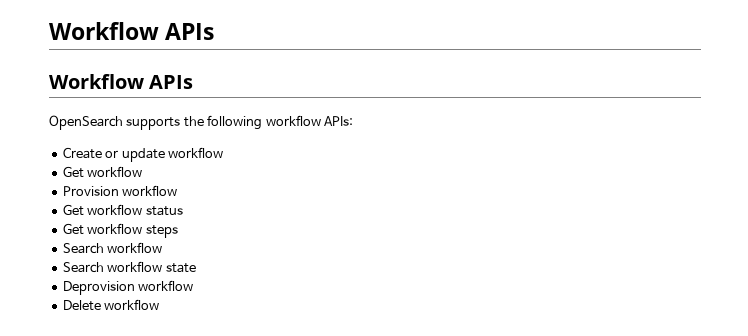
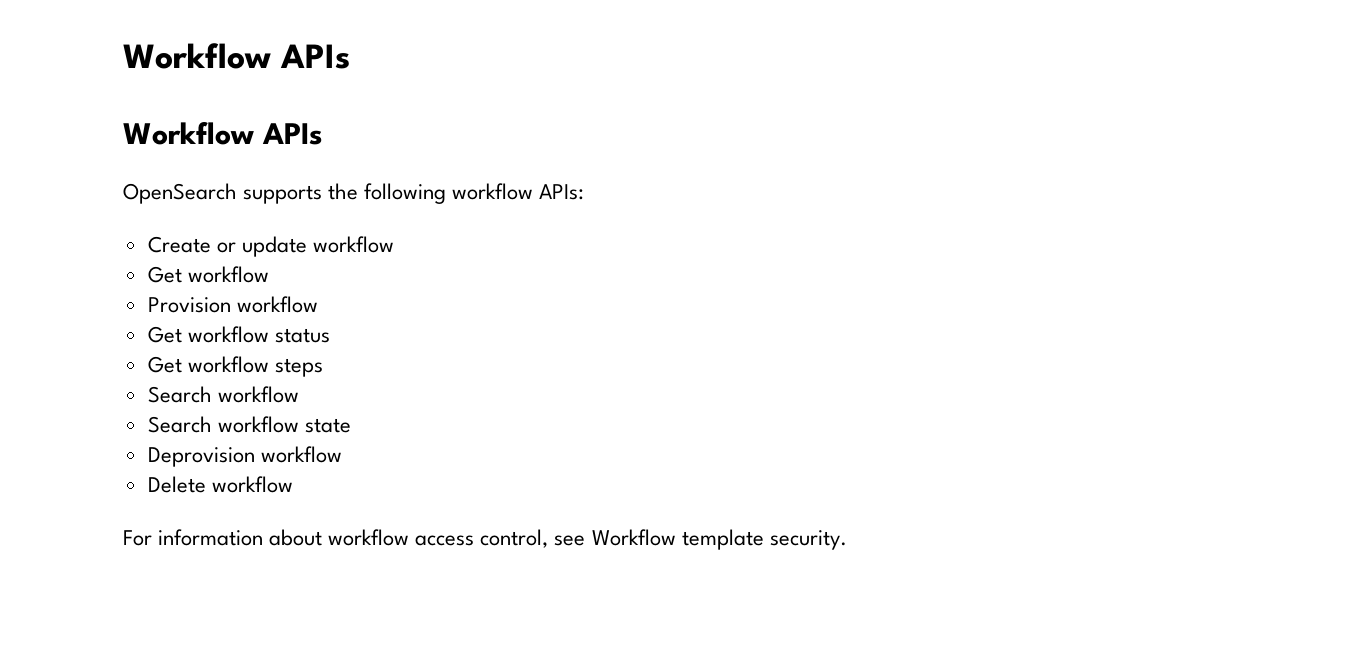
(160, 304) none -> [123,529,847,550] // For information about workflow access control, see Workflow template security.

